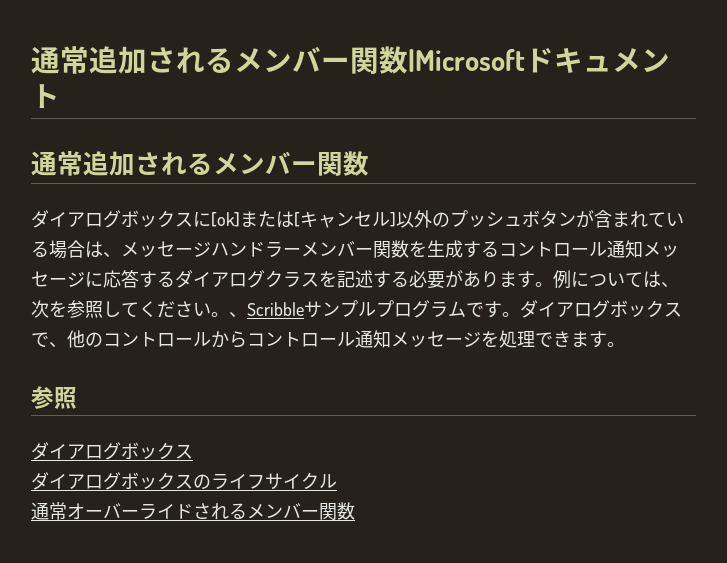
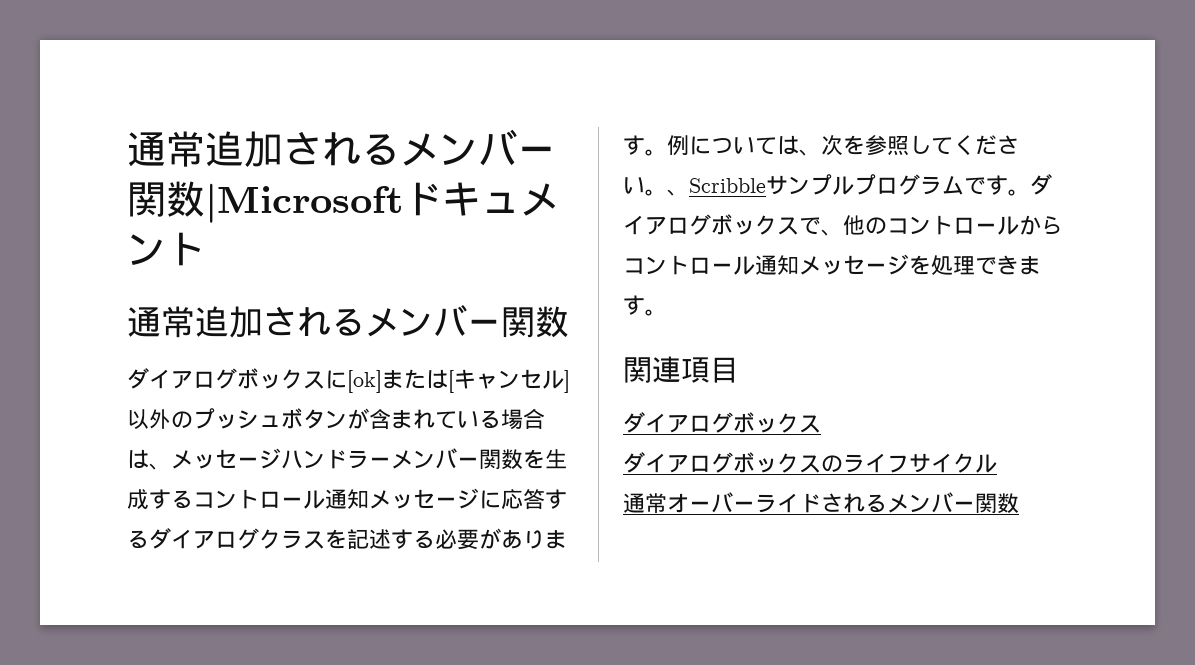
[31,386,77,409] 参照 -> [623,356,739,383] 関連項目

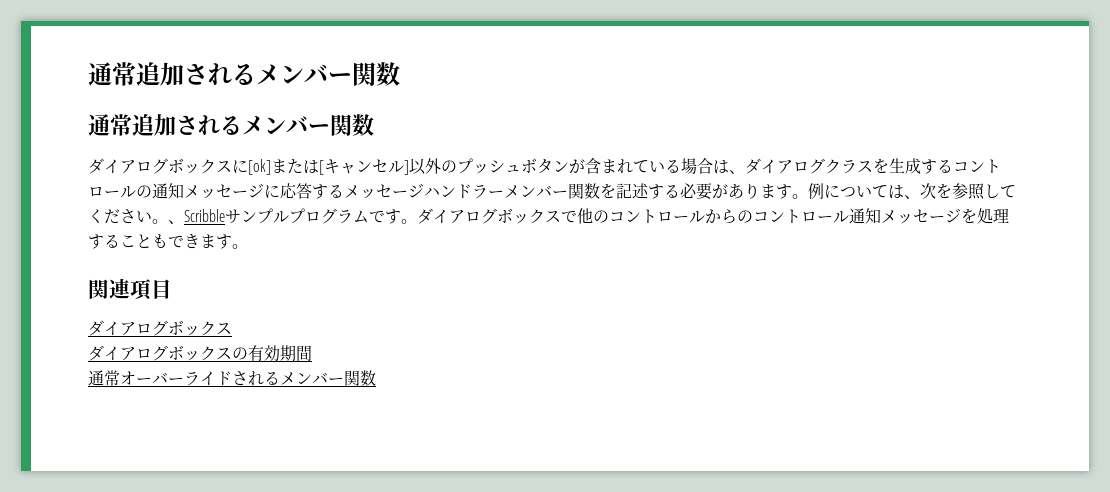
[127,129,556,167] [127,181,559,223] [127,232,205,266] 通常追加されるメンバー関数|Microsoftドキュメント -> [88,62,400,86] 通常追加されるメンバー関数
(171, 466) none -> [745,158,1001,174] [88,183,344,199] ダイアログクラスを生成するコントロールの通知メッセージに応答する
[545,449,567,469] [127,488,567,510] [127,528,347,549] 生成するコントロール通知メッセージに応答するダイアログクラスを -> (616, 191) none
[821,229,843,236] 、 -> (577, 216) none
(1063, 225) none -> [737,210,753,223] の
(975, 265) none -> [88,234,168,249] することも
[843,453,997,473] ライフサイクル -> [248,345,312,362] 有効期間

